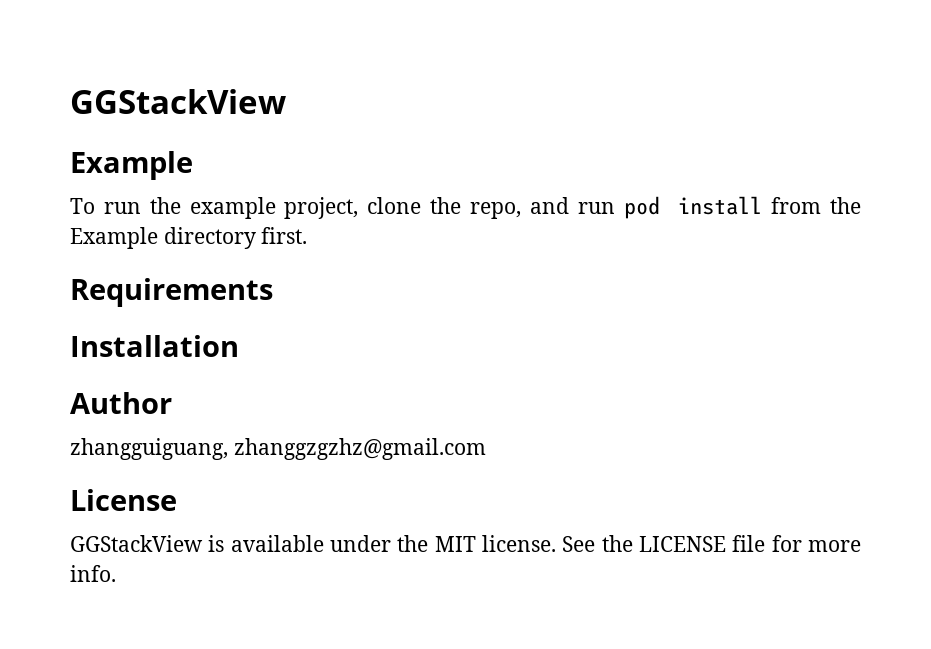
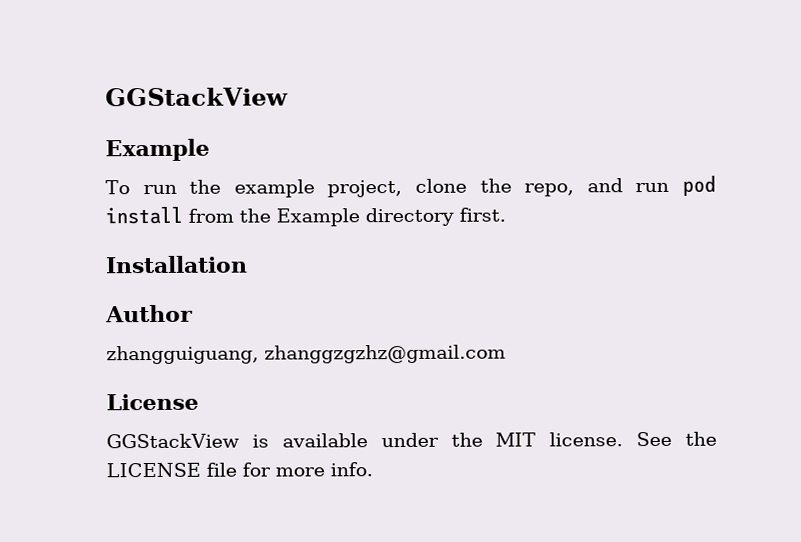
[70,278,273,307] // Requirements -> (506, 214) none

